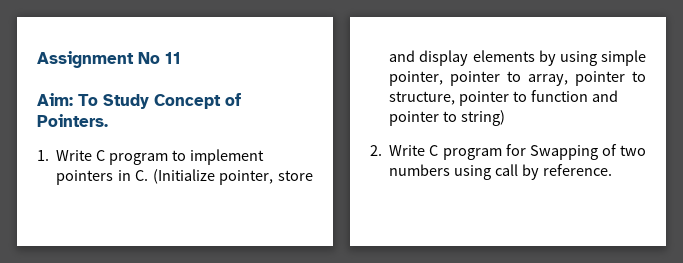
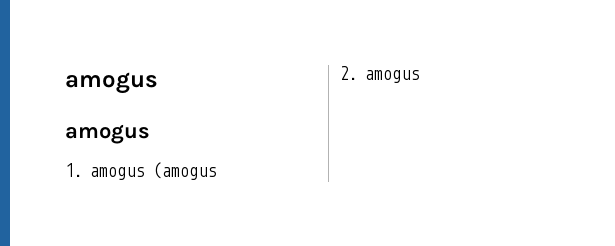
[37,51,181,68] [37,93,241,109] [37,114,108,127] [37,149,264,165] [56,169,313,185] [389,50,646,66] [389,71,646,86] [389,90,618,106] [389,110,506,126] [370,144,646,160] [389,164,612,180] Assignment No 11 // Aim: To Study Concept of Pointers. // 1. Write C program to implement pointers in C. (Initialize pointer, store and display elements by using simple pointer, pointer to array, pointer to structure, pointer to function and pointer to string) // 2. Write C program for Swapping of two numbers using call by reference. -> [65,72,158,94] [65,124,150,144] [65,162,216,180] [340,66,419,83] amogus // amogus // 1. amogus (amogus // 2. amogus

